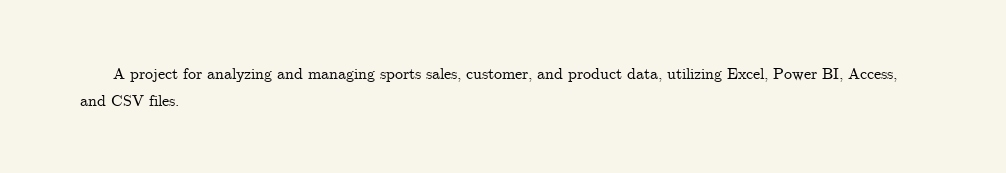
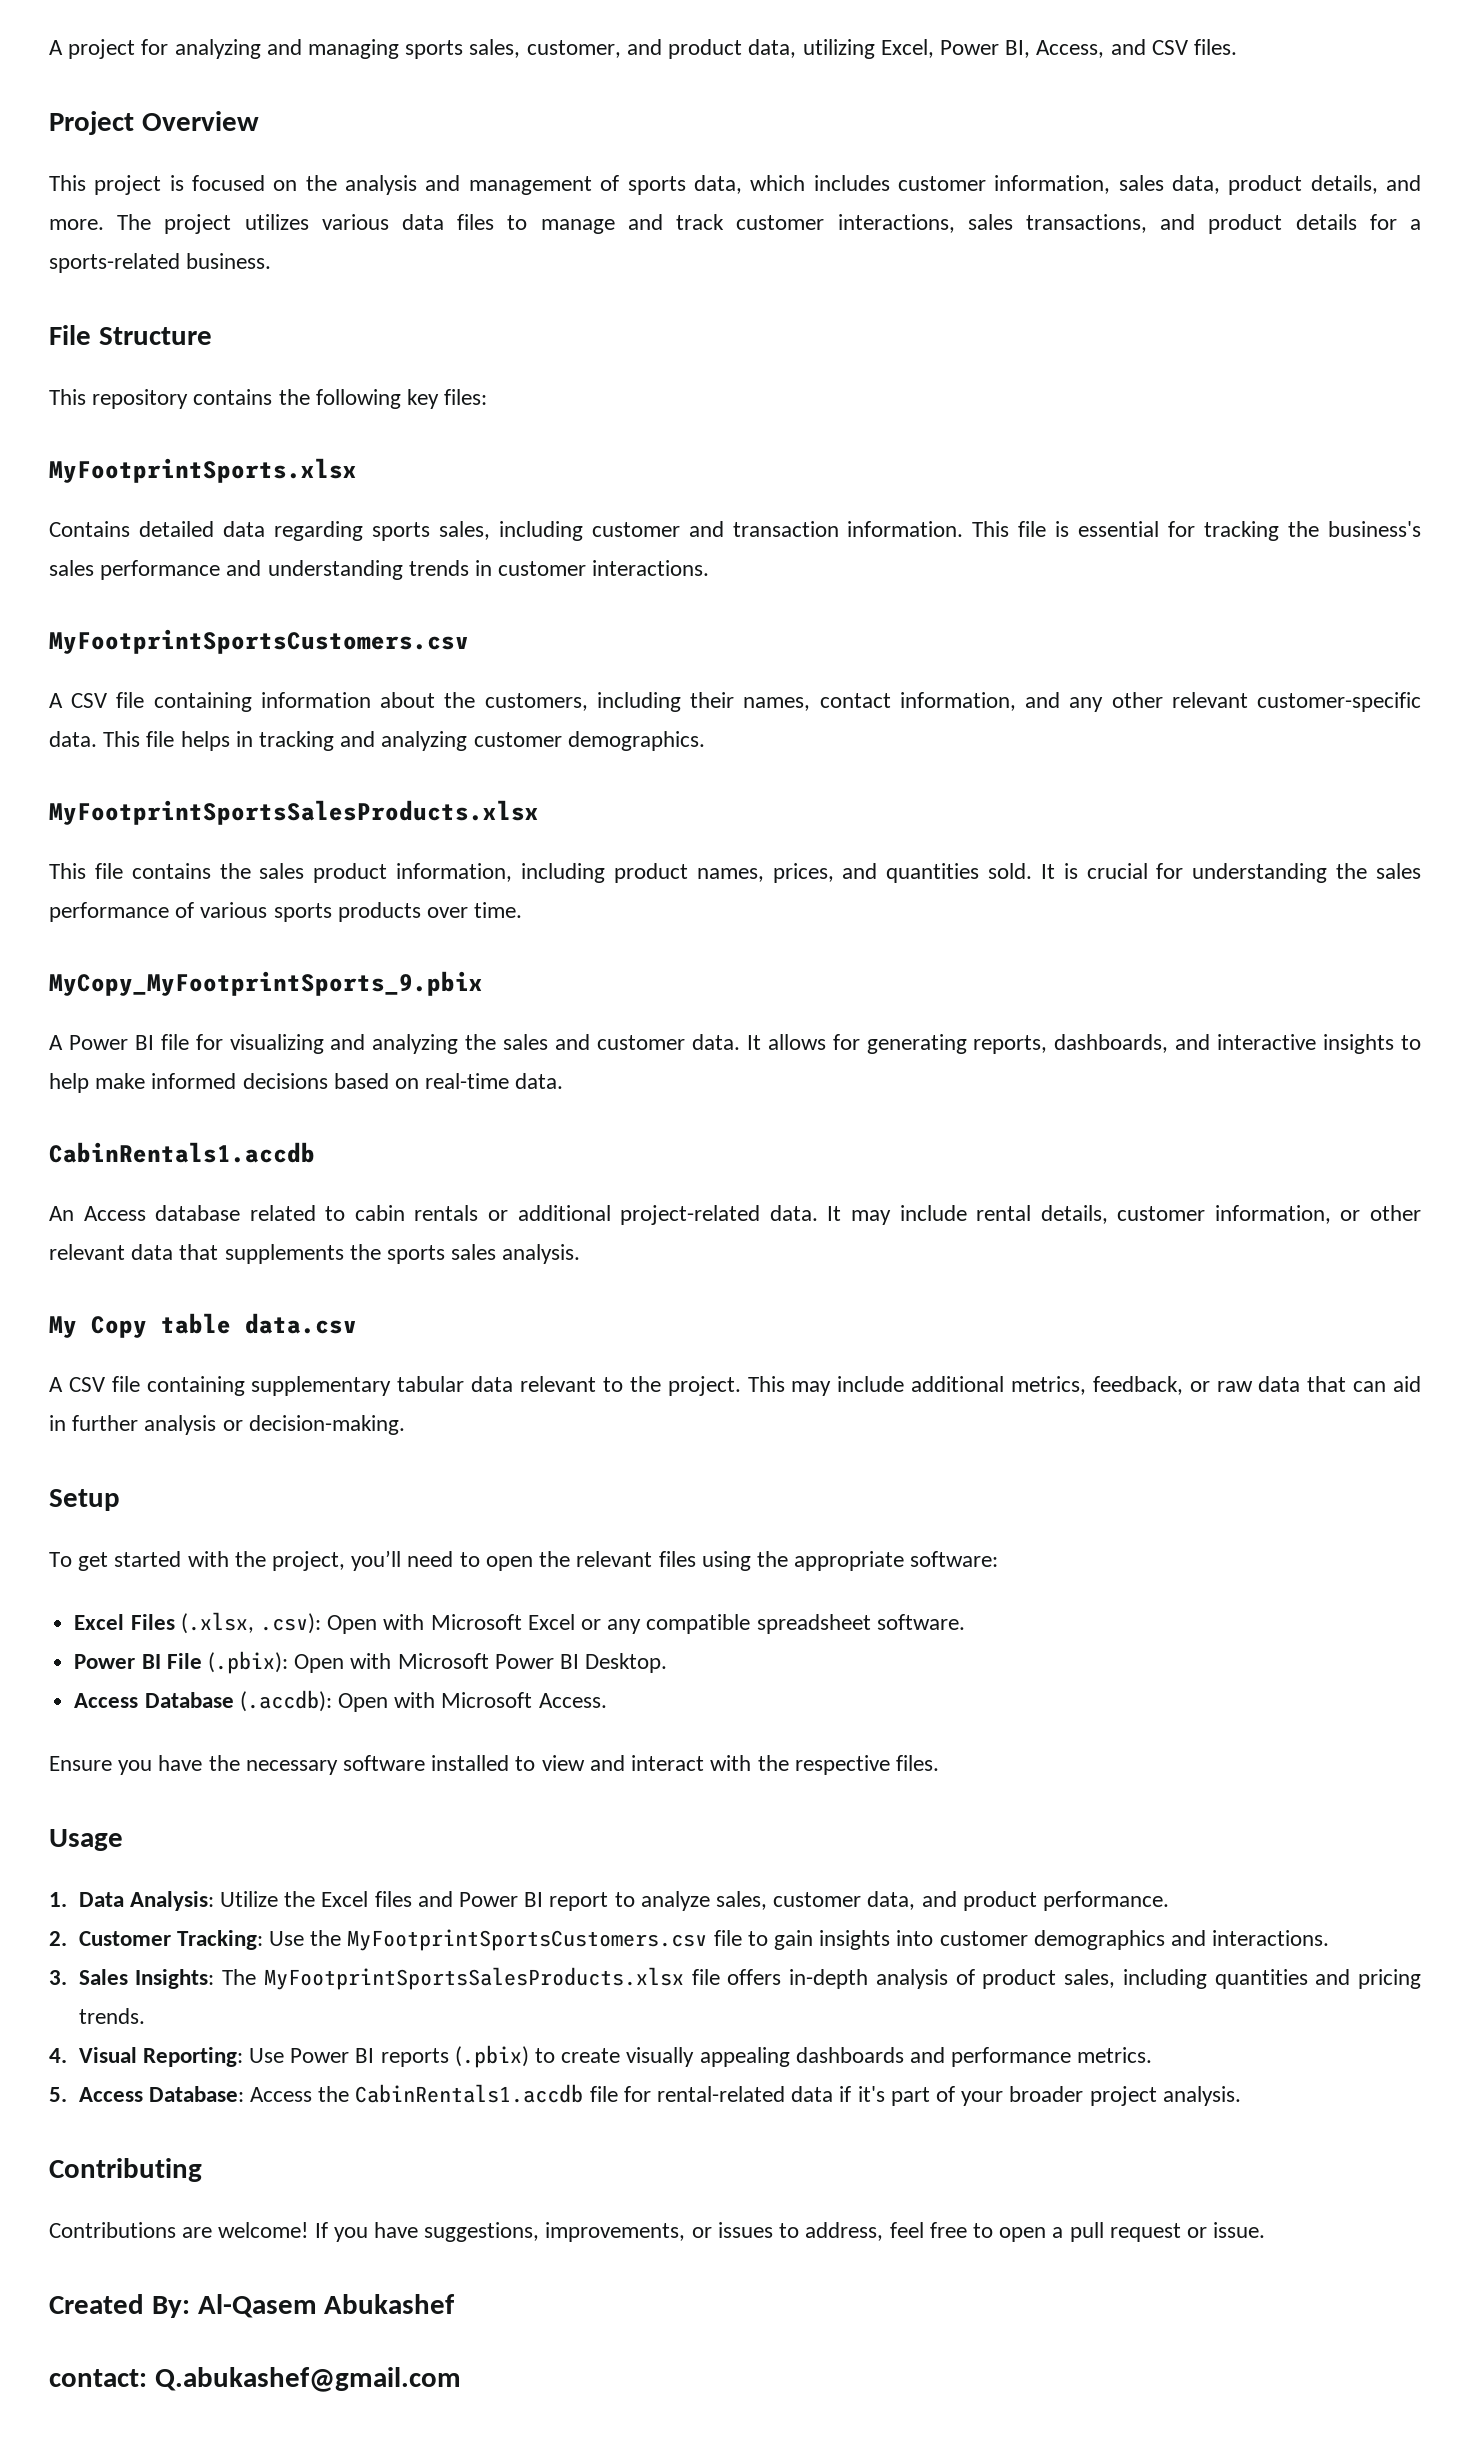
(179, 100) none -> [49,111,259,135] [49,175,1421,195] [49,214,1421,234] [49,253,272,273] [49,325,212,345] [49,389,488,409] [49,458,357,483] [49,521,1421,541] [49,560,710,580] [49,629,469,654] [49,692,1422,712] [49,731,705,751] [49,800,539,825] [49,863,1421,883] [49,902,523,922] [49,971,483,996] [49,1034,1421,1054] [49,1073,564,1093] [49,1142,315,1163] [49,1205,1421,1225] [49,1244,581,1264] [49,1313,357,1338] [49,1376,1421,1396] [49,1415,405,1435] [49,1489,120,1511] [49,1550,999,1571] [74,1612,965,1634] [74,1651,668,1674] [74,1690,607,1712] [49,1755,939,1775] [49,1829,123,1851] [49,1891,1170,1911] [49,1929,1330,1951] [49,1967,1421,1990] [78,2008,145,2024] [49,2045,1153,2068] [49,2084,1241,2106] [49,2158,202,2182] [49,2222,1266,2242] [49,2294,456,2318] [49,2367,461,2392] // Project Overview // This project is focused on the analysis and management of sports data, which includes customer information, sales data, product details, and more. The project utilizes various data files to manage and track customer interactions, sales transactions, and product details for a sports-related business. // File Structure // This repository contains the following key files: // MyFootprintSports.xlsx // Contains detailed data regarding sports sales, including customer and transaction information. This file is essential for tracking the business's sales performance and understanding trends in customer interactions. // MyFootprintSportsCustomers.csv // A CSV file containing information about the customers, including their names, contact information, and any other relevant customer-specific data. This file helps in tracking and analyzing customer demographics. // MyFootprintSportsSalesProducts.xlsx // This file contains the sales product information, including product names, prices, and quantities sold. It is crucial for understanding the sales performance of various sports products over time. // MyCopy_MyFootprintSports_9.pbix // A Power BI file for visualizing and analyzing the sales and customer data. It allows for generating reports, dashboards, and interactive insights to help make informed decisions based on real-time data. // CabinRentals1.accdb // An Access database related to cabin rentals or additional project-related data. It may include rental details, customer information, or other relevant data that supplements the sports sales analysis. // My Copy table data.csv // A CSV file containing supplementary tabular data relevant to the project. This may include additional metrics, feedback, or raw data that can aid in further analysis or decision-making. // Setup // To get started with the project, you’ll need to open the relevant files using the appropriate software: // Excel Files (.xlsx, .csv): Open with Microsoft Excel or any compatible spreadsheet software. // Power BI File (.pbix): Open with Microsoft Power BI Desktop. // Access Database (.accdb): Open with Microsoft Access. // Ensure you have the necessary software installed to view and interact with the respective files. // Usage // 1. Data Analysis: Utilize the Excel files and Power BI report to analyze sales, customer data, and product performance. // 2. Customer Tracking: Use the MyFootprintSportsCustomers.csv file to gain insights into customer demographics and interactions. // 3. Sales Insights: The MyFootprintSportsSalesProducts.xlsx file offers in-depth analysis of product sales, including quantities and pricing trends. // 4. Visual Reporting: Use Power BI reports (.pbix) to create visually appealing dashboards and performance metrics. // 5. Access Database: Access the CabinRentals1.accdb file for rental-related data if it's part of your broader project analysis. // Contributing // Contributions are welcome! If you have suggestions, improvements, or issues to address, feel free to open a pull request or issue. // Created By: Al-Qasem Abukashef // contact: Q.abukashef@gmail.com

